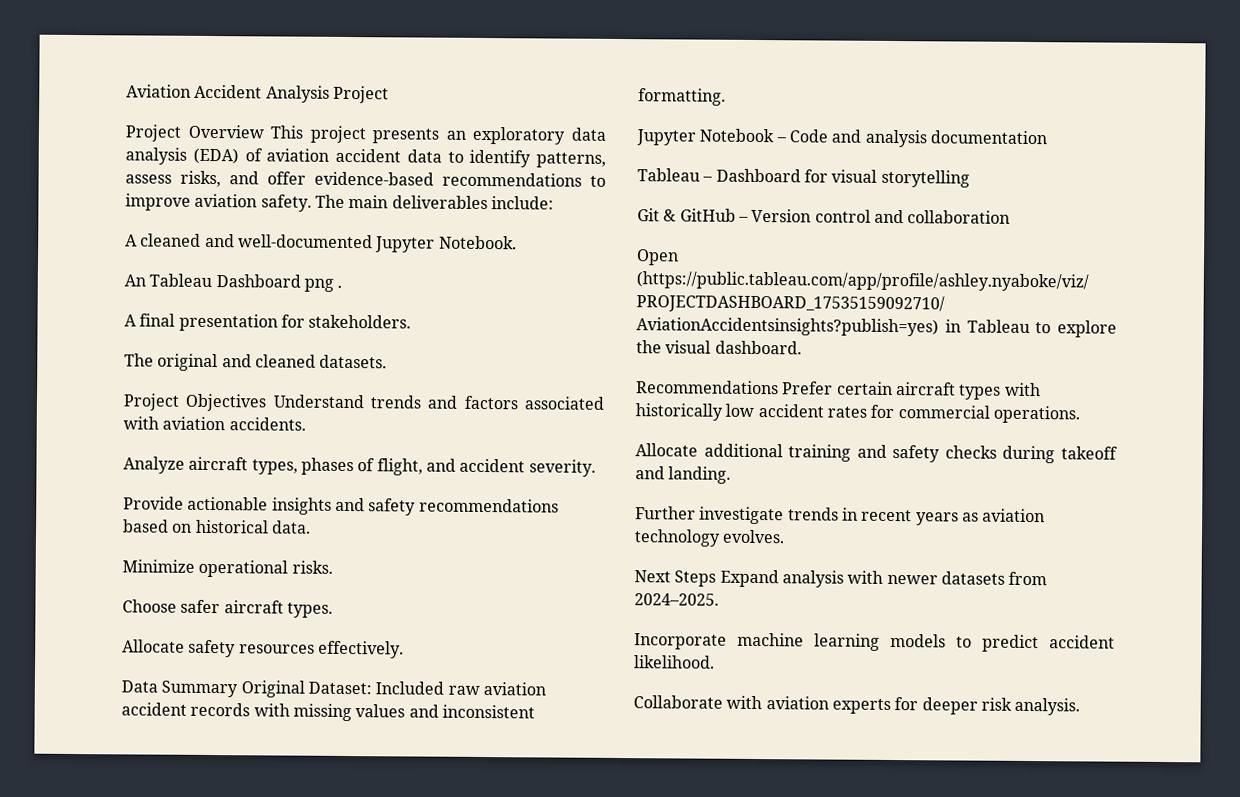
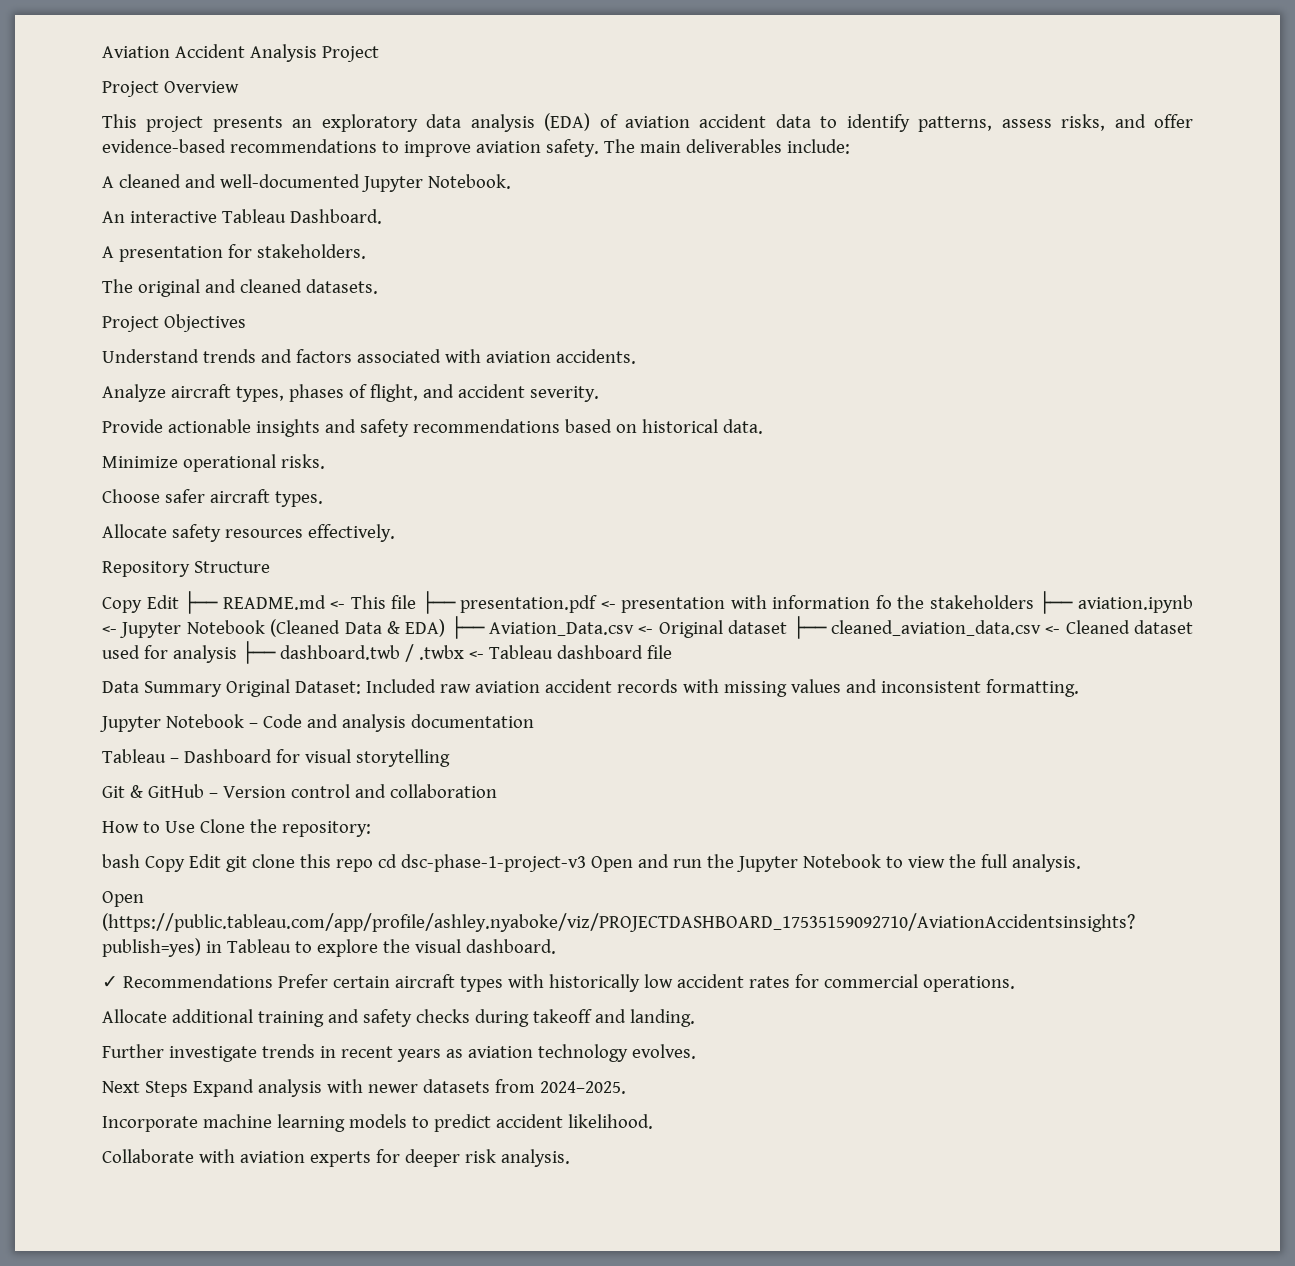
(264, 131) none -> (239, 87) //
[149,273,343,292] [124,313,176,327] Tableau Dashboard png . // A final -> [129,209,382,224] [102,246,114,258] interactive Tableau Dashboard. // A
(268, 402) none -> (246, 323) //
(404, 649) none -> [102,561,270,577] [102,591,1193,614] [102,616,1193,639] [102,641,672,664] // Repository Structure // Copy Edit ├── README.md <- This file ├── presentation.pdf <- presentation with information fo the stakeholders ├── aviation.ipynb <- Jupyter Notebook (Cleaned Data & EDA) ├── Aviation_Data.csv <- Original dataset ├── cleaned_aviation_data.csv <- Cleaned dataset used for analysis ├── dashboard.twb / .twbx <- Tableau dashboard file
(1011, 217) none -> [102,819,371,837] [102,854,1081,872] // How to Use Clone the repository: // bash Copy Edit git clone this repo cd dsc-phase-1-project-v3 Open and run the Jupyter Notebook to view the full analysis.
(802, 347) none -> [102,976,118,988] ✓

